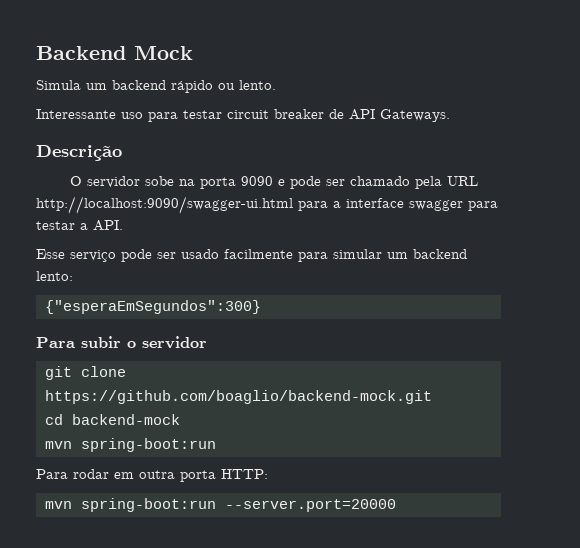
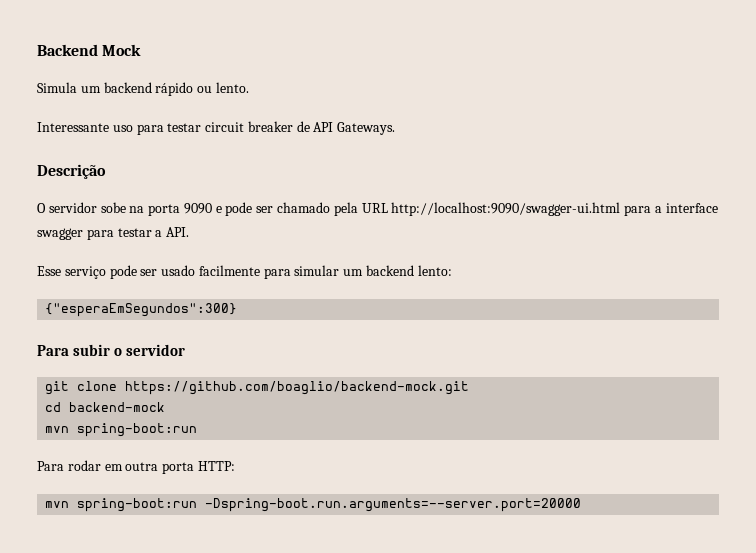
[224,499,396,512] --server.port=20000 -> [205,498,582,512] -Dspring-boot.run.arguments=--server.port=20000

